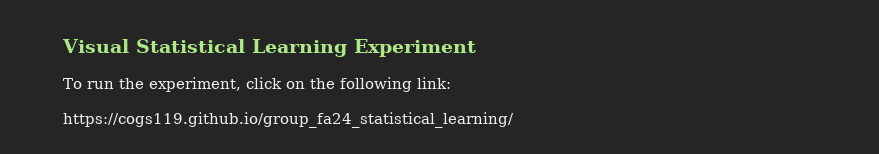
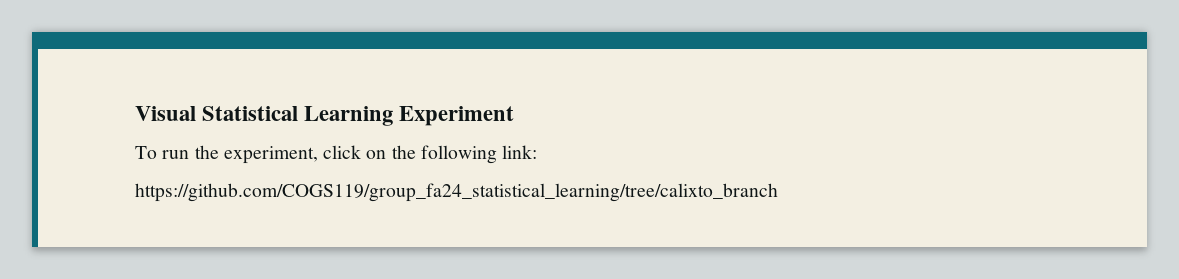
[63,112,514,128] https://cogs119.github.io/group_fa24_statistical_learning/ -> [135,183,778,202] https://github.com/COGS119/group_fa24_statistical_learning/tree/calixto_branch

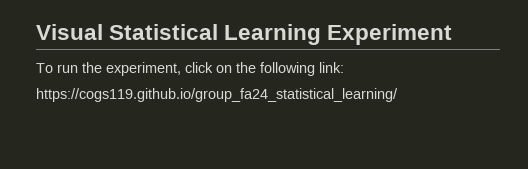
[135,183,778,202] https://github.com/COGS119/group_fa24_statistical_learning/tree/calixto_branch -> [36,88,398,102] https://cogs119.github.io/group_fa24_statistical_learning/

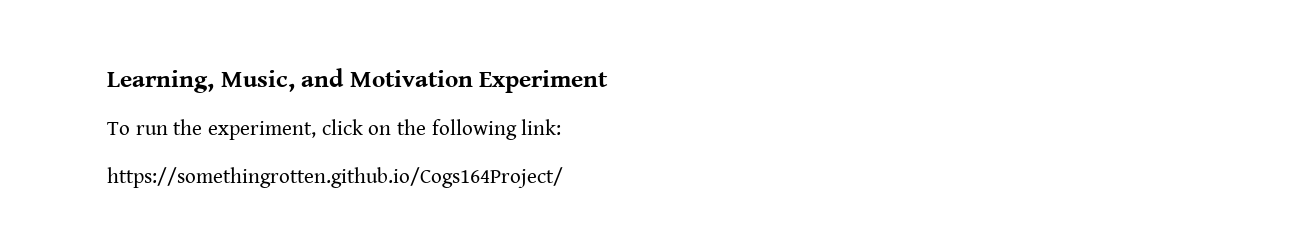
[36,24,322,45] Visual Statistical Learning -> [107,68,473,93] Learning, Music, and Motivation
[36,88,398,102] https://cogs119.github.io/group_fa24_statistical_learning/ -> [107,167,563,188] https://somethingrotten.github.io/Cogs164Project/

